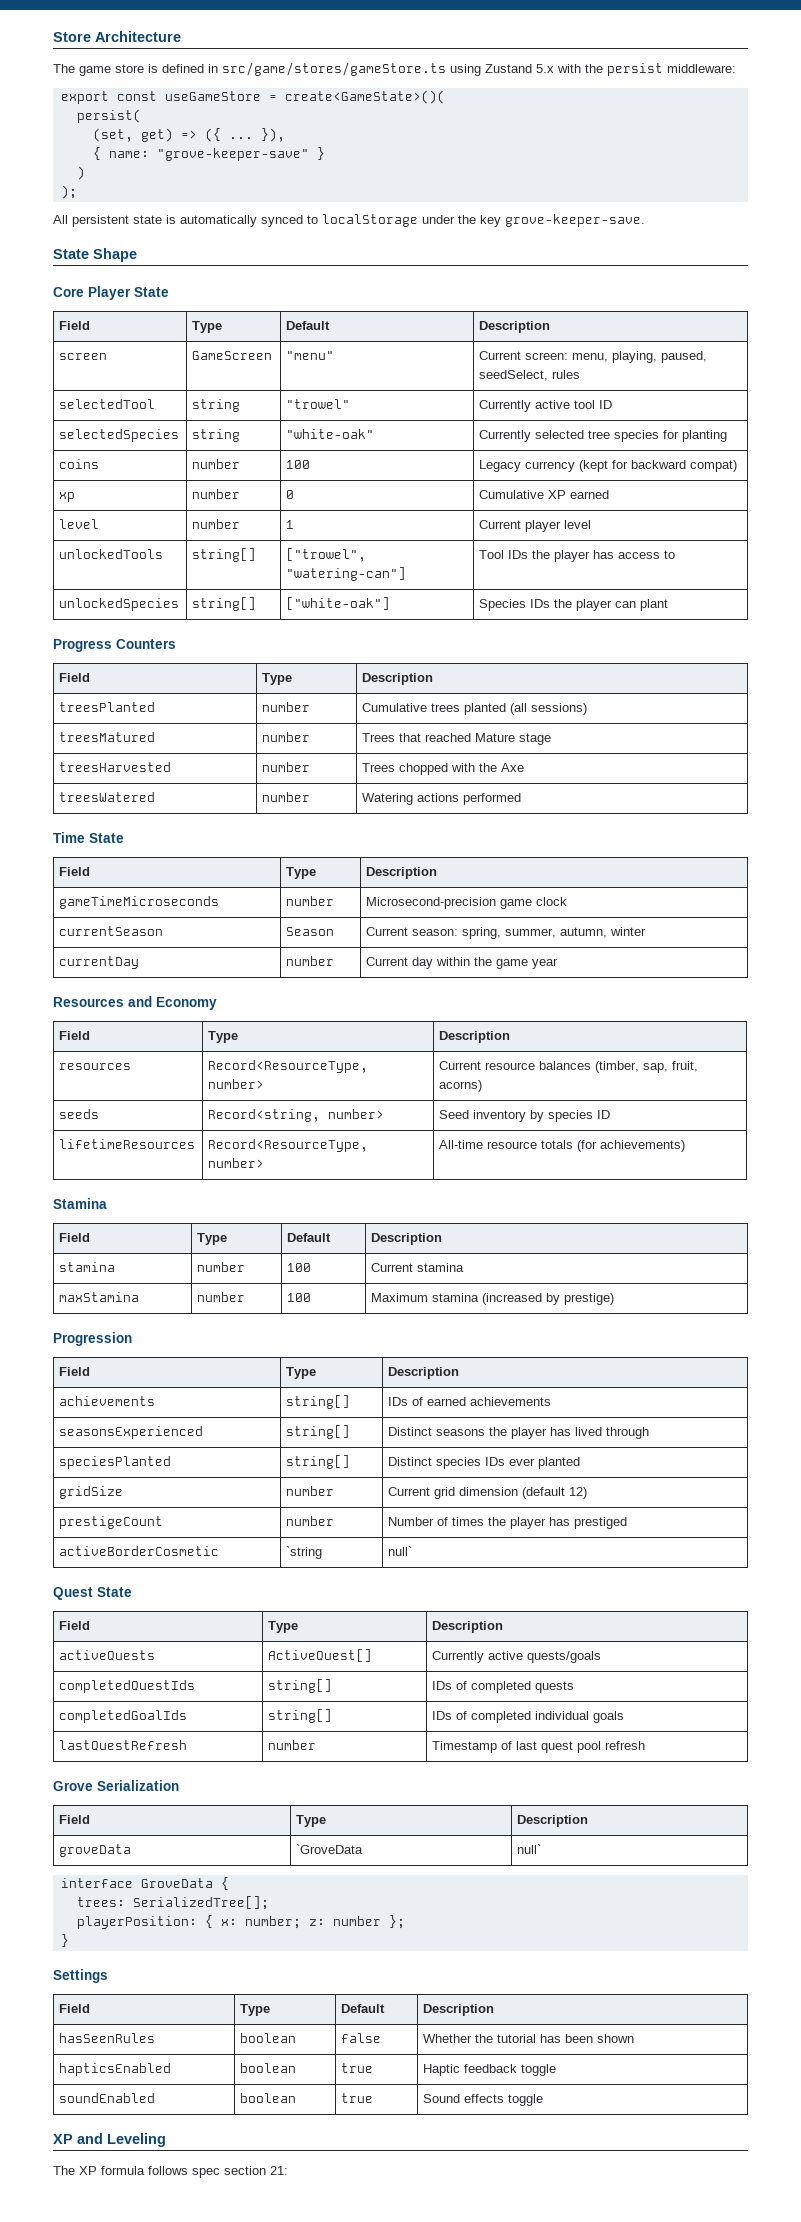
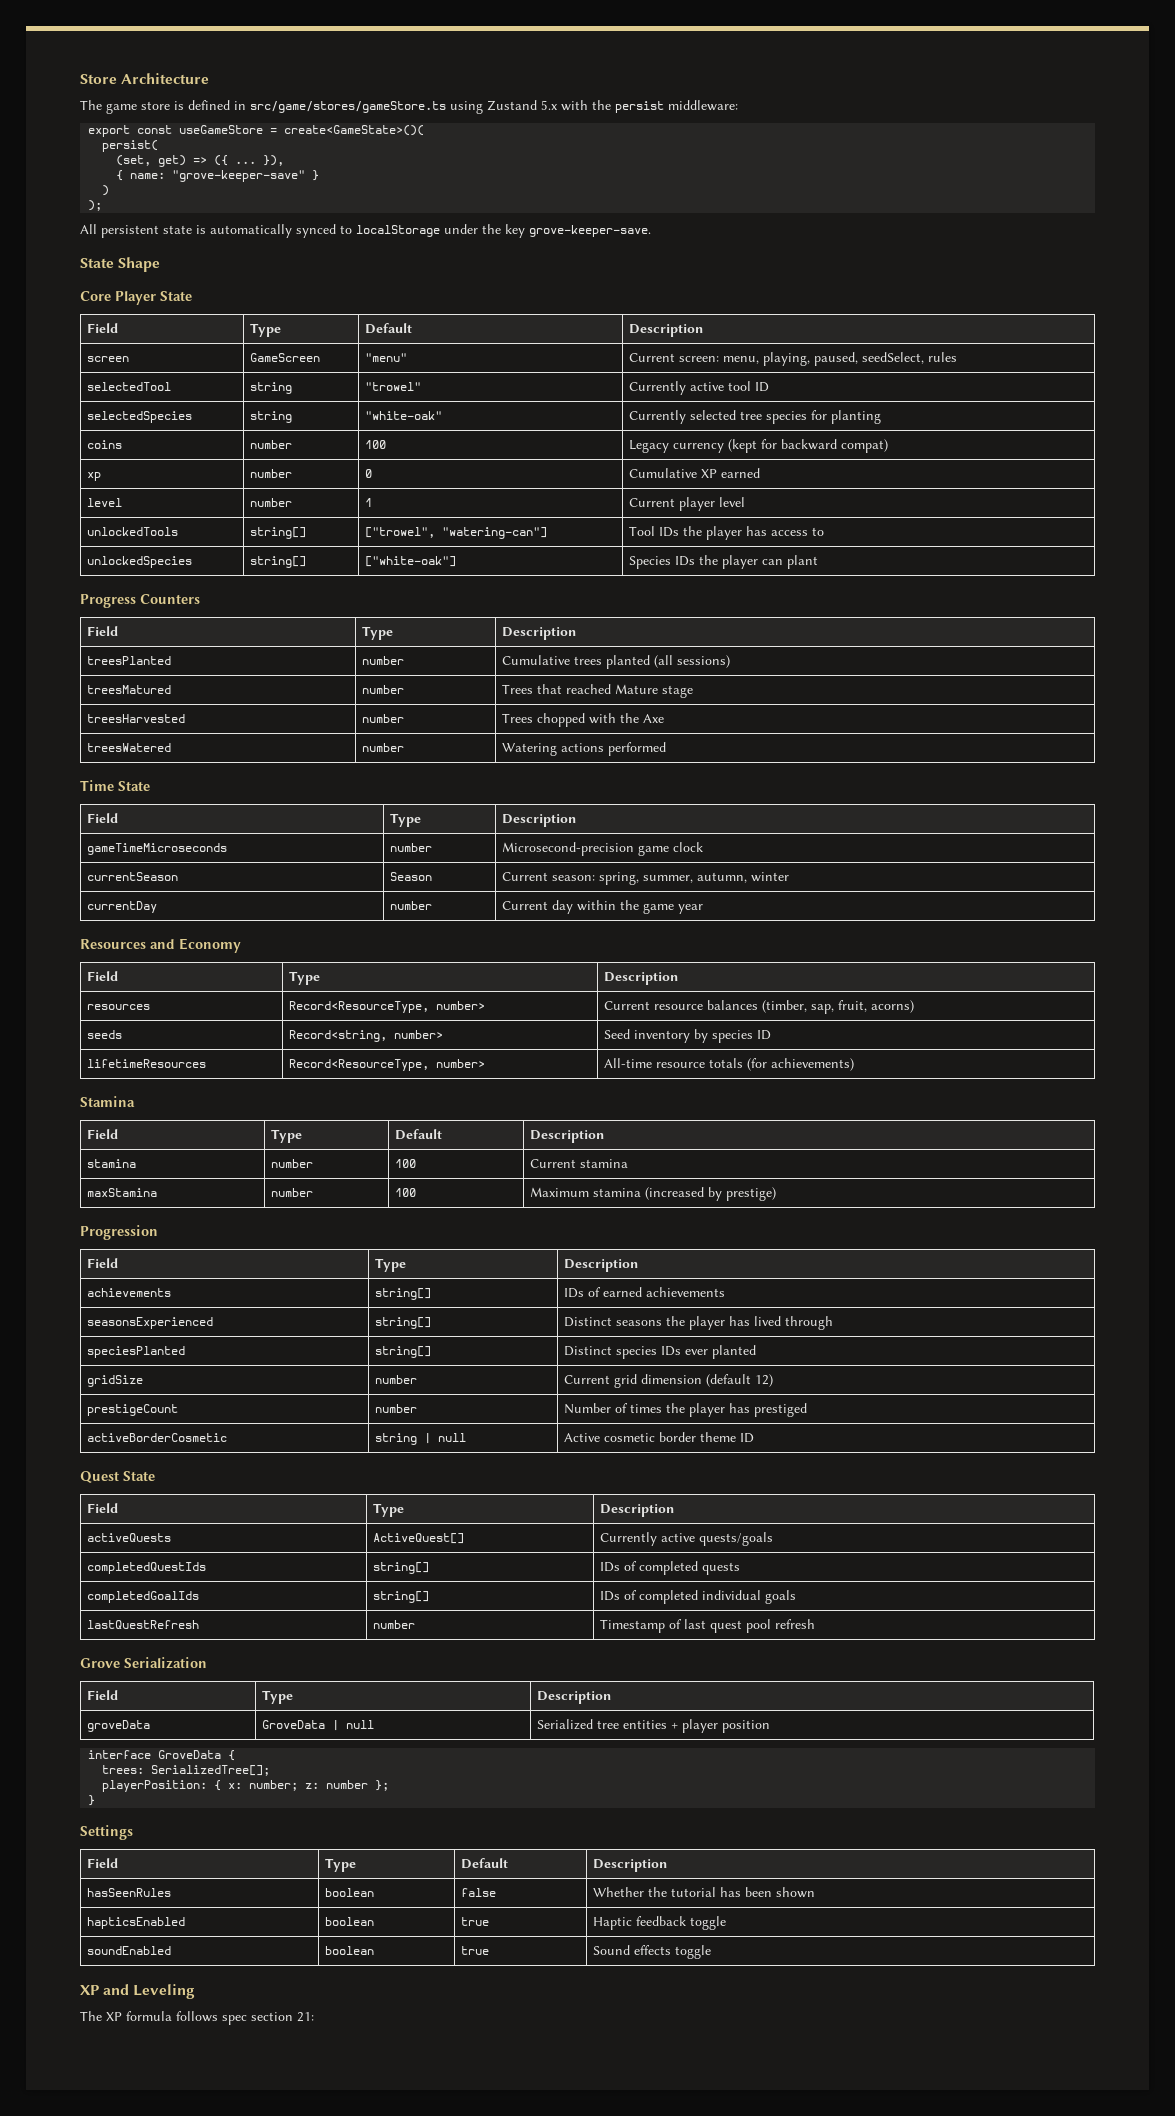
[286,1546,323,1559] [388,1546,413,1556] `string | null` -> [375,1433,467,1445] [564,1432,755,1443] string | null | Active cosmetic border theme ID
[296,1844,364,1854] [517,1844,542,1854] `GroveData | null` -> [262,1720,375,1731] [537,1719,771,1733] GroveData | null | Serialized tree entities + player position

